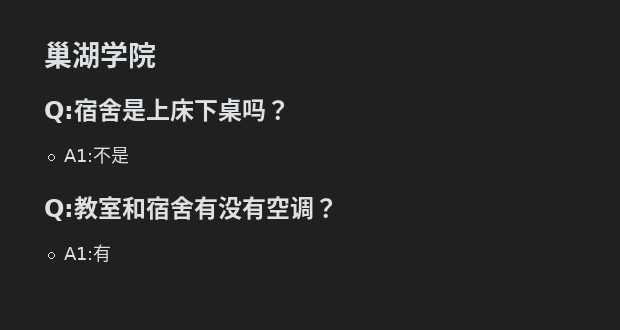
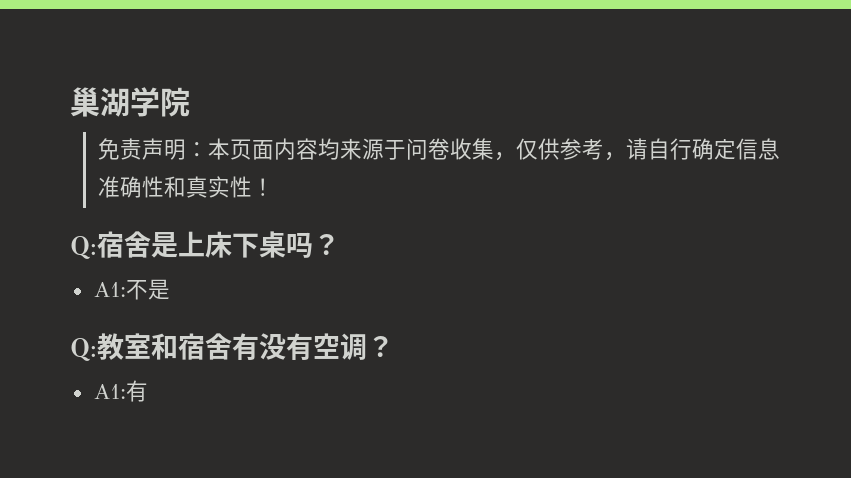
(156, 55) none -> [97,138,780,161] [97,176,274,198] // 免责声明：本页面内容均来源于问卷收集，仅供参考，请自行确定信息准确性和真实性！

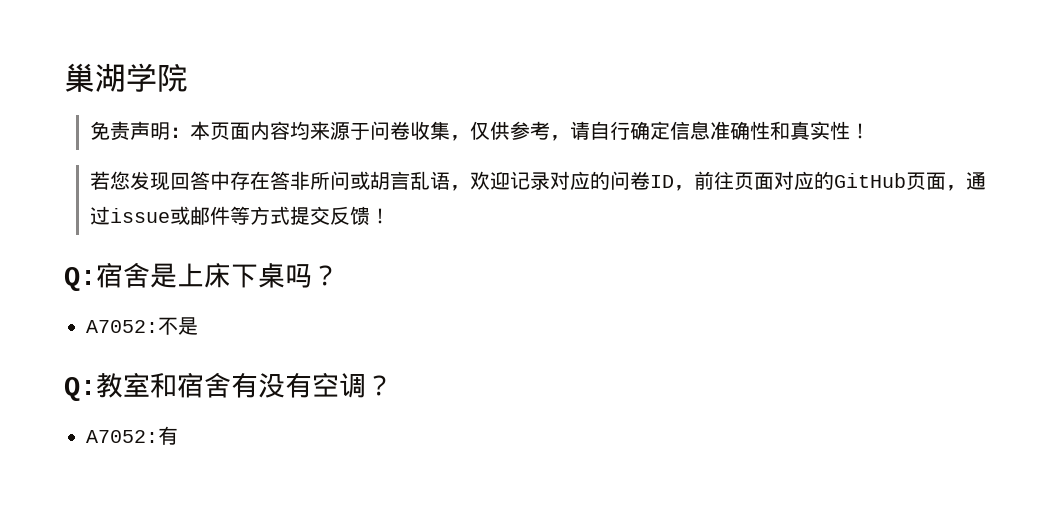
(274, 187) none -> [90,171,987,191] [90,206,391,226] // 若您发现回答中存在答非所问或胡言乱语，欢迎记录对应的问卷ID，前往页面对应的GitHub页面，通过issue或邮件等方式提交反馈！
[93,282,126,297] A1: -> [86,320,158,333] A7052:
[93,384,126,399] A1: -> [86,430,158,443] A7052:

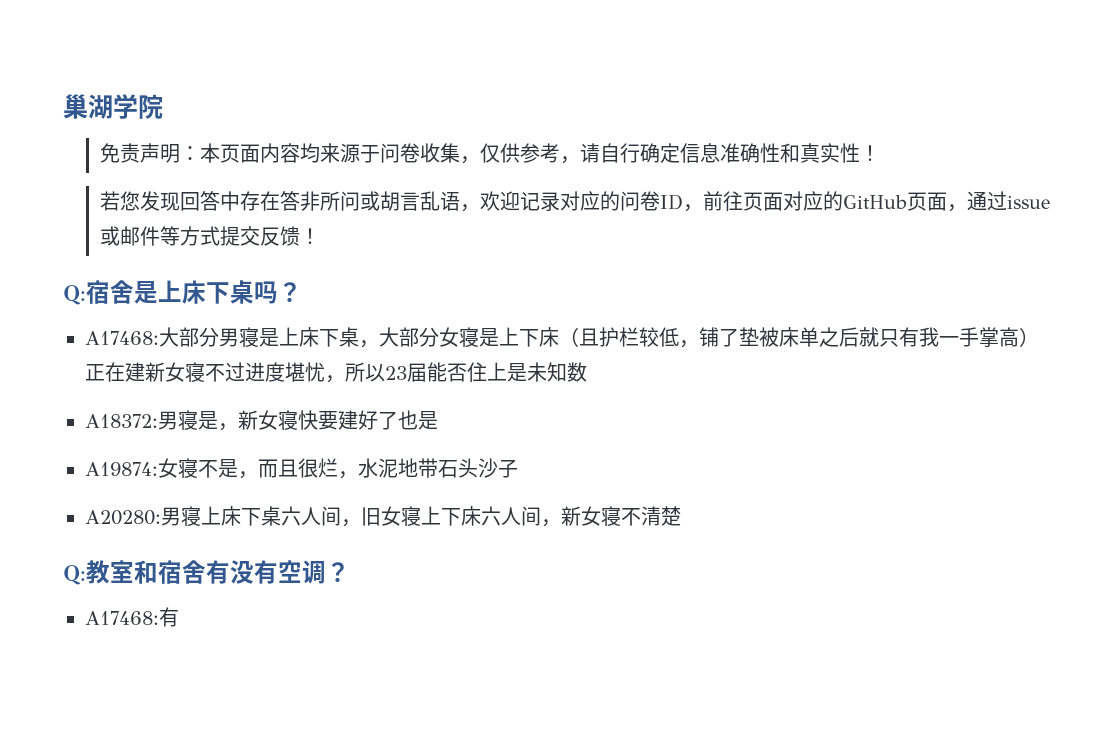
[86,317,198,335] A7052:不是 -> [85,327,1039,348] [85,362,587,383] [85,410,438,431] [85,458,518,479] [85,506,681,527] A17468:大部分男寝是上床下桌，大部分女寝是上下床（且护栏较低，铺了垫被床单之后就只有我一手掌高）正在建新女寝不过进度堪忧，所以23届能否住上是未知数 // A18372:男寝是，新女寝快要建好了也是 // A19874:女寝不是，而且很烂，水泥地带石头沙子 // A20280:男寝上床下桌六人间，旧女寝上下床六人间，新女寝不清楚
[86,430,158,443] A7052: -> [85,611,159,625] A17468:

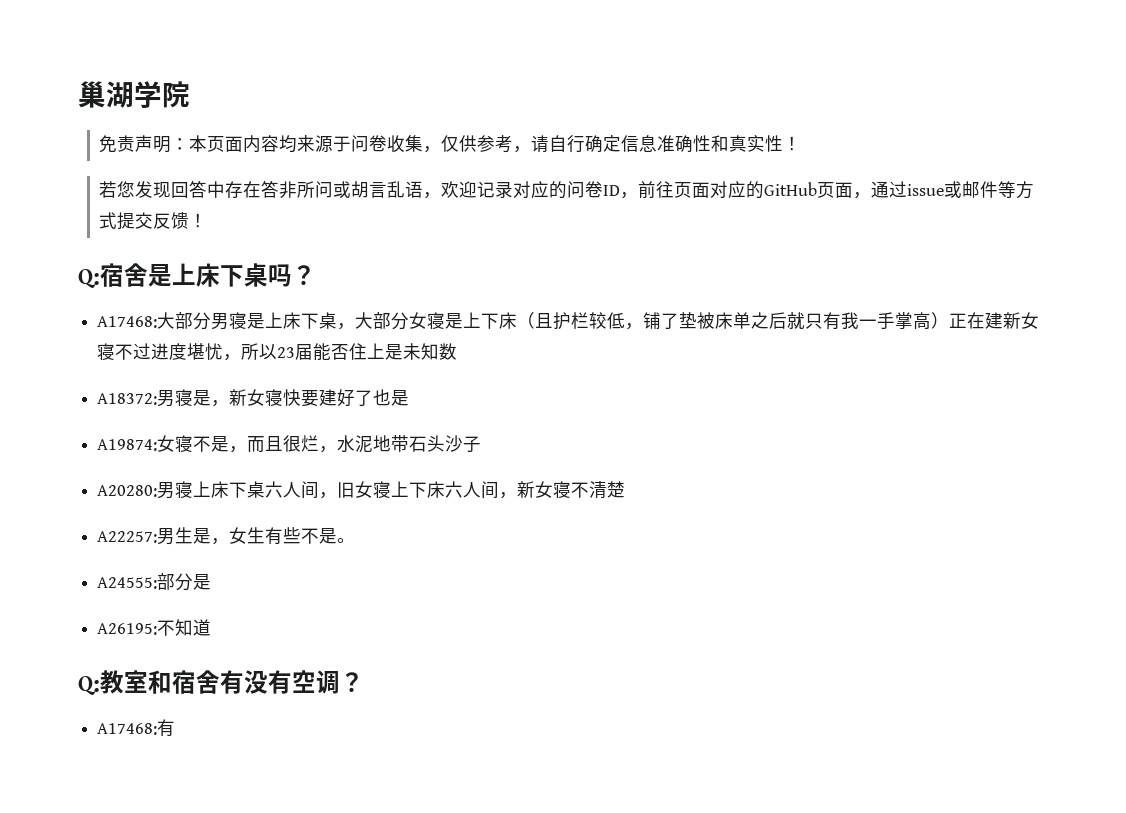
(681, 516) none -> [97,527,356,545] [97,573,212,591] [97,619,212,636] // A22257:男生是，女生有些不是。 // A24555:部分是 // A26195:不知道

